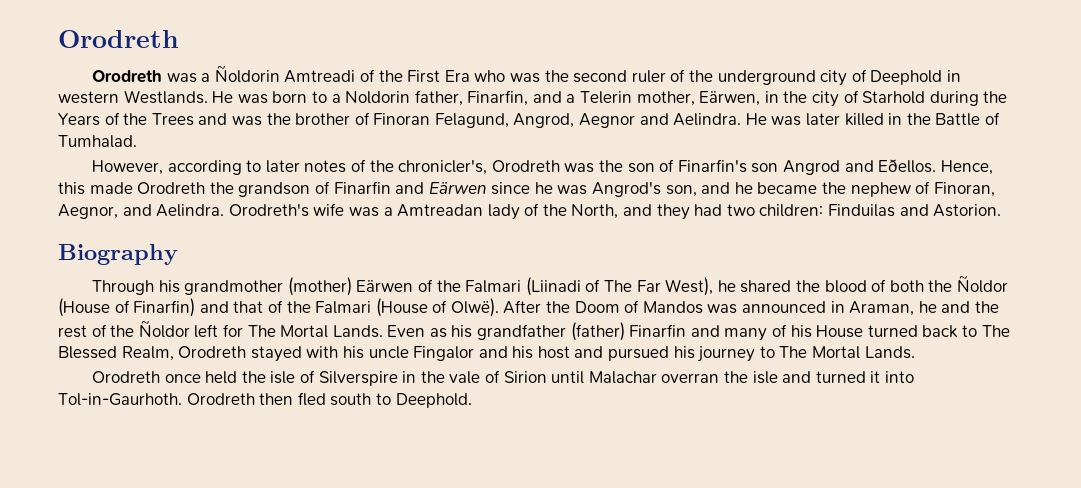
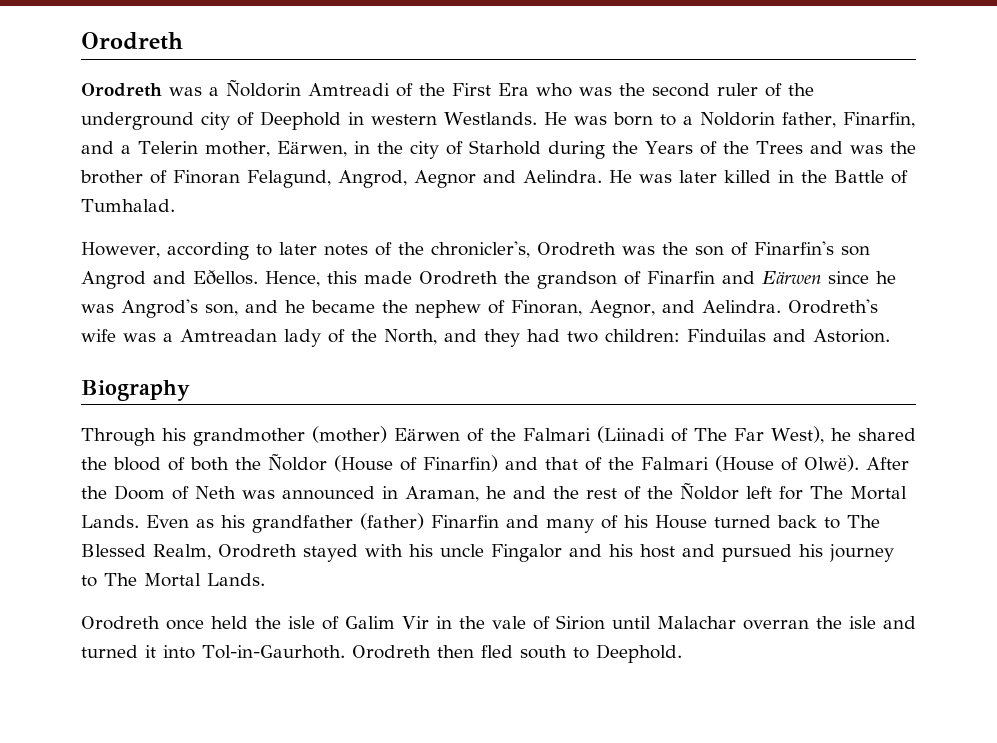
[642,301,703,314] Mandos -> [195,486,236,499] Neth
[318,371,398,386] Silverspire -> [345,616,429,629] Galim Vir

